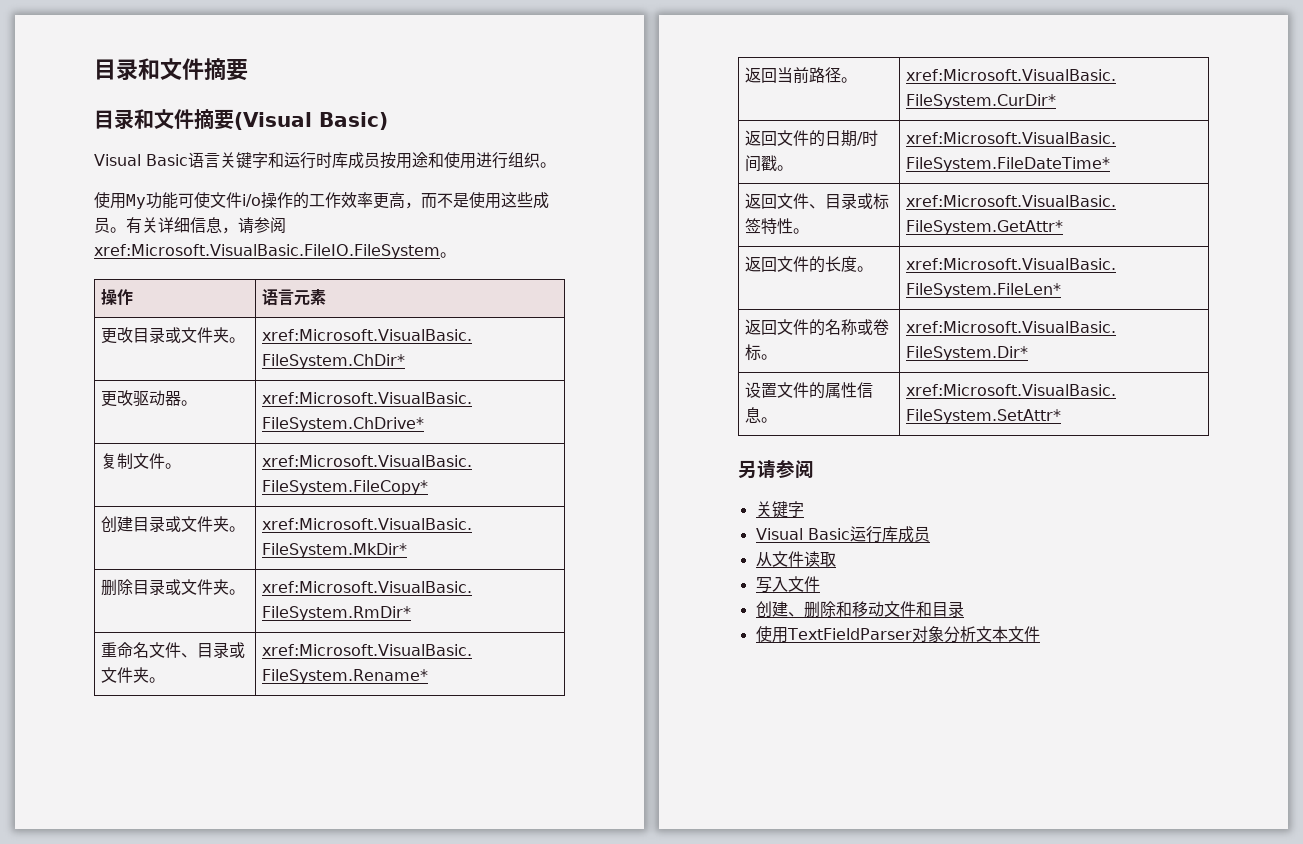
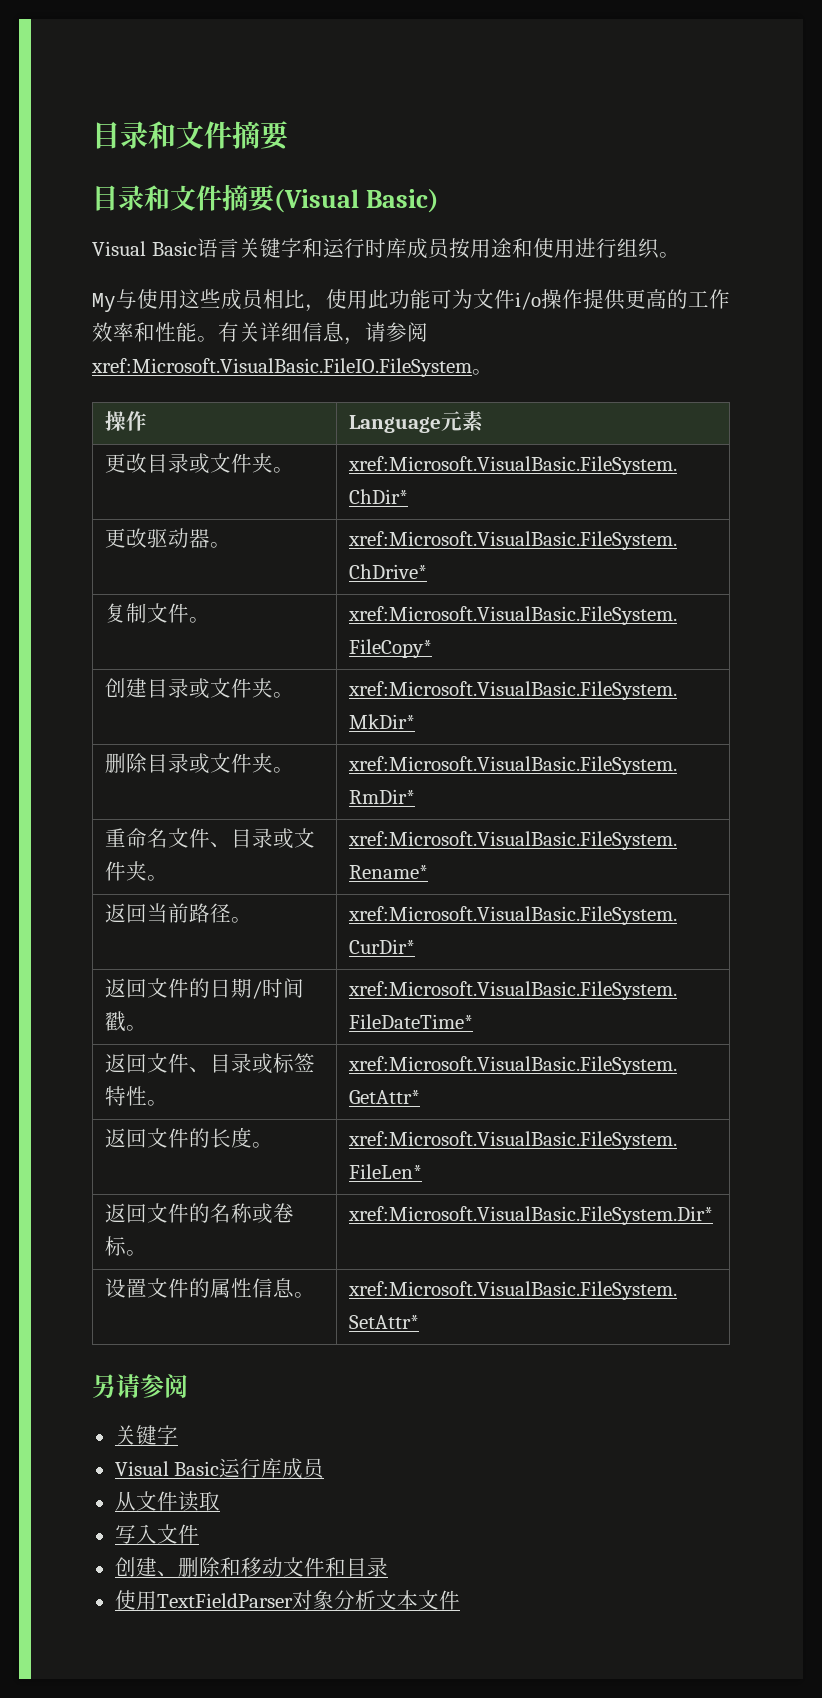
[94,192,549,209] [94,217,110,233] 使用My功能可使文件i/o操作的工作效率更高，而不是使用这些成员 -> [92,289,730,312] [92,322,197,342] My与使用这些成员相比，使用此功能可为文件i/o操作提供更高的工作效率和性能
[262,289,295,306] 语言 -> [349,415,442,433] Language

